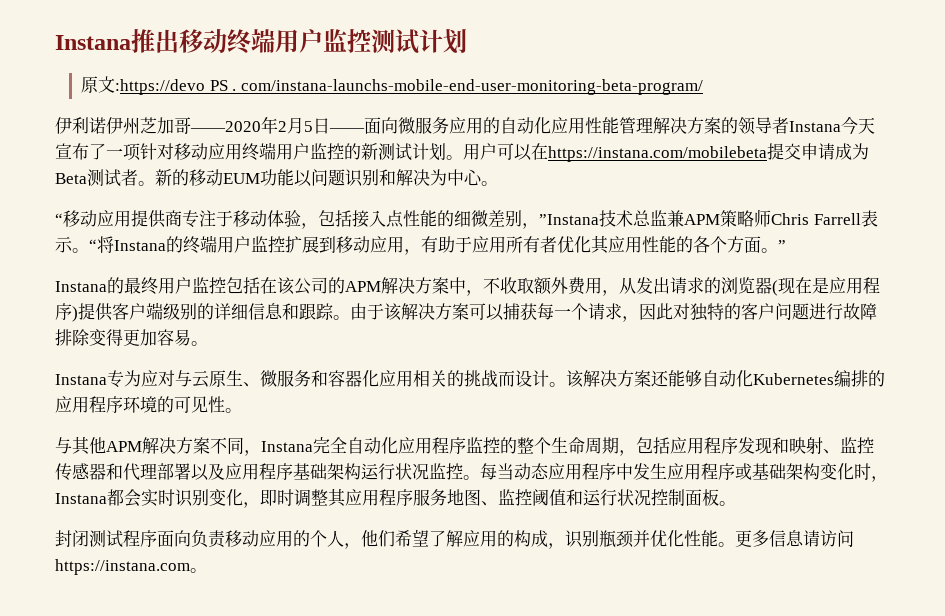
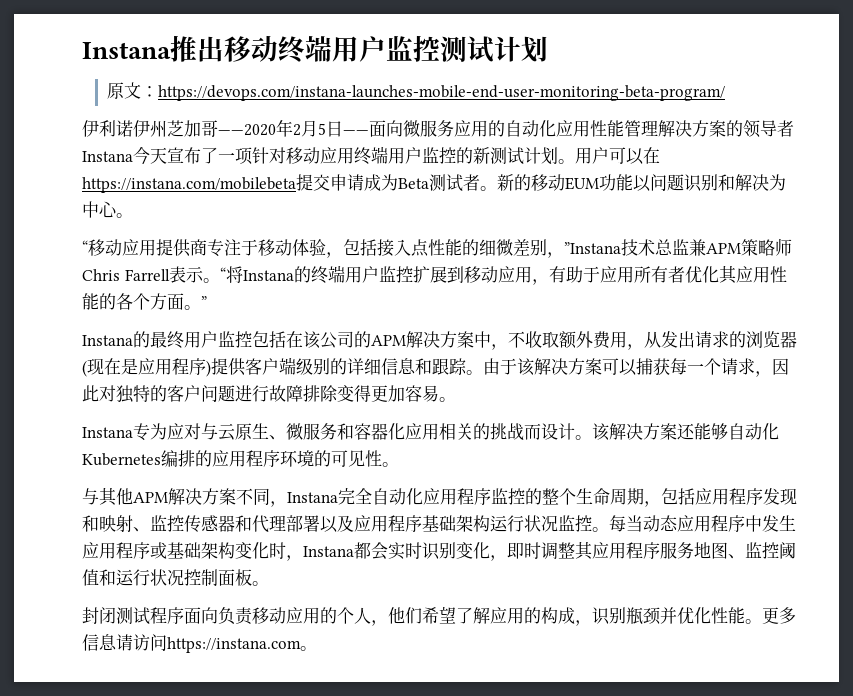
[115,79,703,95] :https://devo PS . com/instana-launchs-mobile-end-user-monitoring-beta-program/ -> [141,85,726,101] ：https://devops.com/instana-launches-mobile-end-user-monitoring-beta-program/

